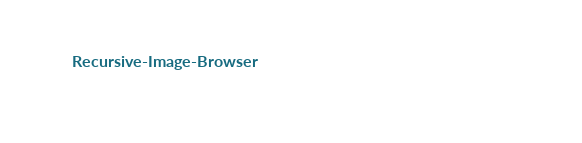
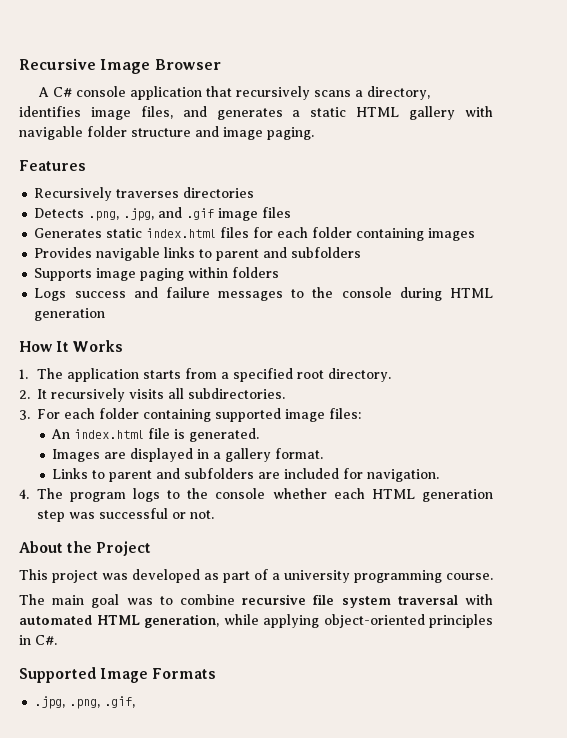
[72,56,258,70] Recursive-Image-Browser -> [19,58,221,74] [37,86,430,100] [19,106,494,120] [19,126,314,140] [19,160,86,171] [34,187,255,201] [34,207,292,221] [34,227,476,241] [34,247,362,261] [34,267,280,281] [34,287,494,301] [34,308,106,321] [19,340,124,352] [19,368,391,382] [19,388,285,402] [19,408,361,422] [51,428,260,442] [52,448,324,462] [52,468,440,482] [19,488,494,502] [36,508,214,522] [19,541,152,556] [19,569,493,583] [19,594,493,608] [19,614,493,628] [19,635,57,645] [19,667,217,683] [34,696,136,709] Recursive Image Browser // A C# console application that recursively scans a directory, identifies image files, and generates a static HTML gallery with navigable folder structure and image paging. // Features // Recursively traverses directories // Detects .png, .jpg, and .gif image files // Generates static index.html files for each folder containing images // Provides navigable links to parent and subfolders // Supports image paging within folders // Logs success and failure messages to the console during HTML generation // How It Works // 1. The application starts from a specified root directory. // 2. It recursively visits all subdirectories. // 3. For each folder containing supported image files: // An index.html file is generated. // Images are displayed in a gallery format. // Links to parent and subfolders are included for navigation. // 4. The program logs to the console whether each HTML generation step was successful or not. // About the Project // This project was developed as part of a university programming course. // The main goal was to combine recursive file system traversal with automated HTML generation, while applying object-oriented principles in C#. // Supported Image Formats // .jpg, .png, .gif,

